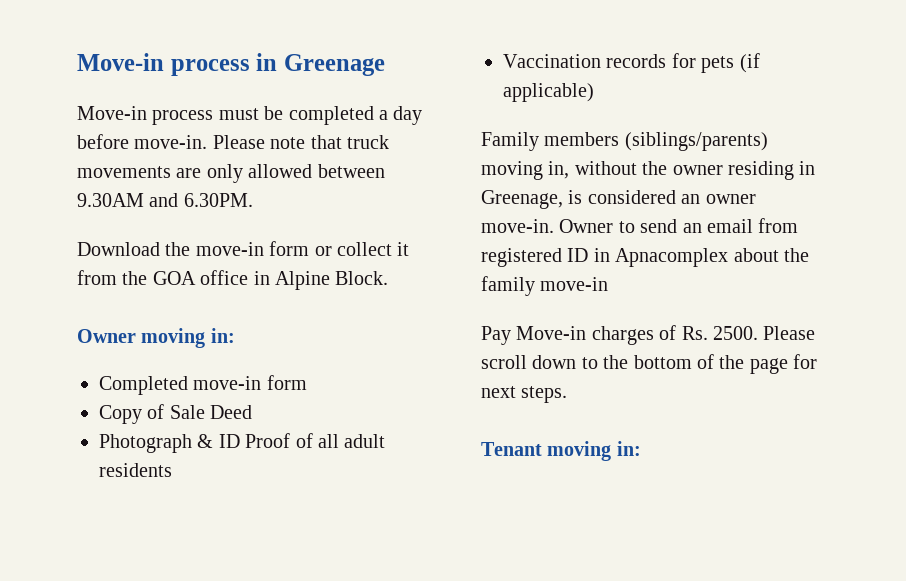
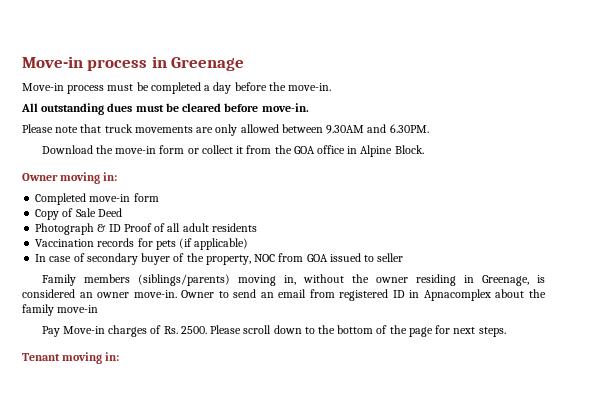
[134,135,208,149] move-in. -> [268,82,332,91] [21,103,309,115] the move-in. // All outstanding dues must be cleared before move-in. //
(594, 92) none -> [35,253,404,265] // In case of secondary buyer of the property, NOC from GOA issued to seller

